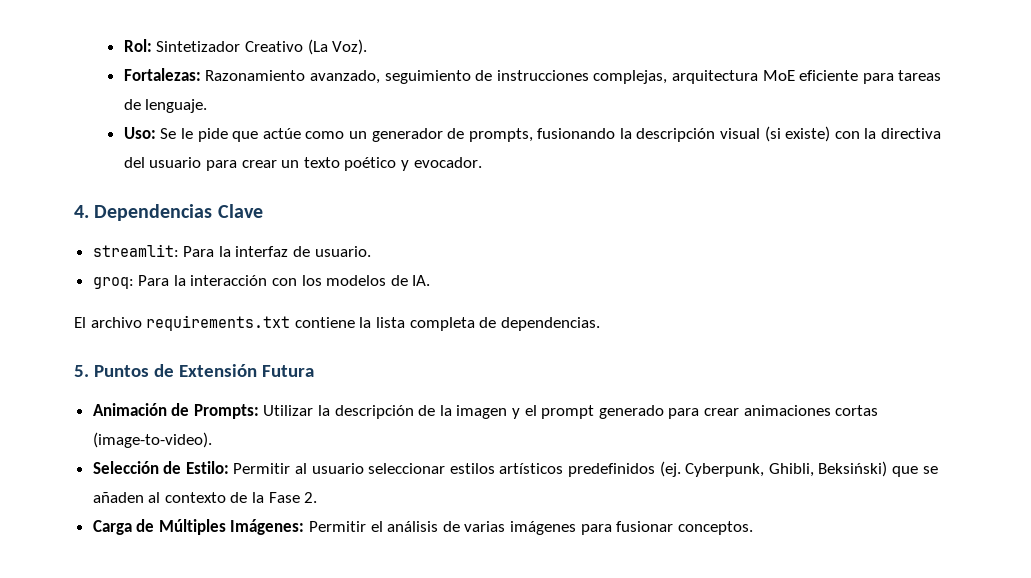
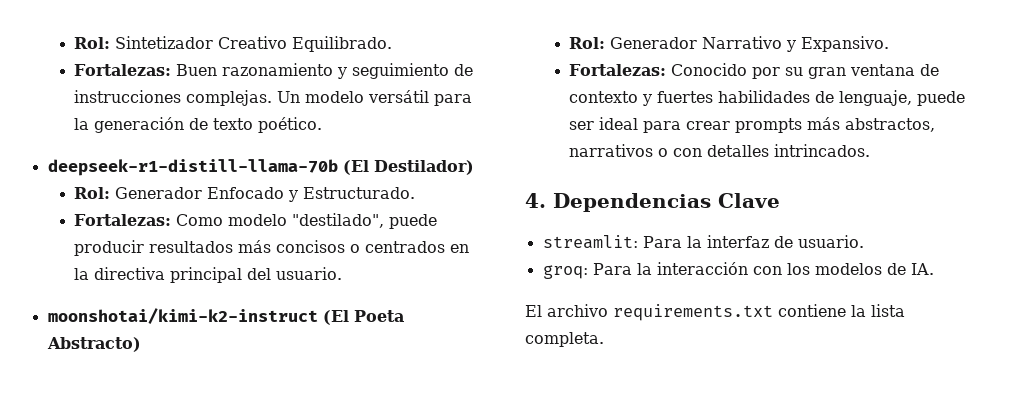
[307,39,368,55] [123,68,942,84] [123,99,208,113] [123,126,941,142] [123,157,482,171] (La Voz). // Fortalezas: Razonamiento avanzado, seguimiento de instrucciones complejas, arquitectura MoE eficiente para tareas de lenguaje. // Uso: Se le pide que actúe como un generador de prompts, fusionando la descripción visual (si existe) con la directiva del usuario para crear un texto poético y evocador. -> [292,36,393,52] [74,63,474,79] [74,90,473,106] [74,117,323,133] [47,159,474,176] [74,187,416,202] [74,213,438,229] [74,240,470,256] [74,267,343,283] [47,308,404,325] [46,337,141,352] [569,36,890,52] [569,63,940,79] [569,90,966,106] [569,117,936,133] [569,144,871,157] Equilibrado. // Fortalezas: Buen razonamiento y seguimiento de instrucciones complejas. Un modelo versátil para la generación de texto poético. // deepseek-r1-distill-llama-70b (El Destilador) // Rol: Generador Enfocado y Estructurado. // Fortalezas: Como modelo "destilado", puede producir resultados más concisos o centrados en la directiva principal del usuario. // moonshotai/kimi-k2-instruct (El Poeta Abstracto) // Rol: Generador Narrativo y Expansivo. // Fortalezas: Conocido por su gran ventana de contexto y fuertes habilidades de lenguaje, puede ser ideal para crear prompts más abstractos, narrativos o con detalles intrincados.
[409,317,600,331] [74,364,314,377] [92,403,879,419] [92,432,212,448] [92,461,938,477] [92,492,318,503] [92,519,753,535] completa de dependencias. // 5. Puntos de Extensión Futura // Animación de Prompts: Utilizar la descripción de la imagen y el prompt generado para crear animaciones cortas (image-to-video). // Selección de Estilo: Permitir al usuario seleccionar estilos artísticos predefinidos (ej. Cyberpunk, Ghibli, Beksiński) que se añaden al contexto de la Fase 2. // Carga de Múltiples Imágenes: Permitir el análisis de varias imágenes para fusionar conceptos. -> [525,332,604,347] completa.

